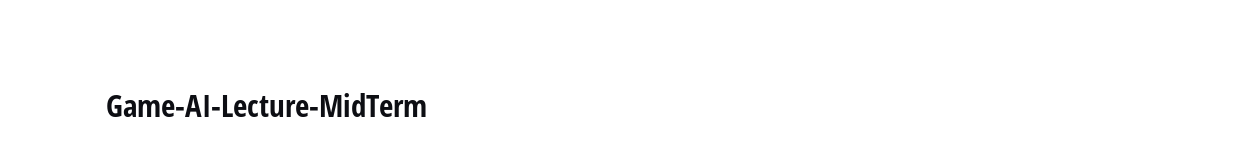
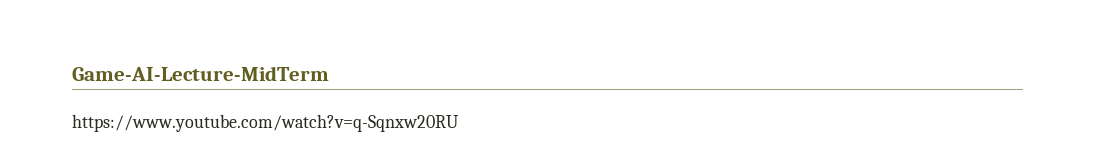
(427, 105) none -> [72,114,459,132] // https://www.youtube.com/watch?v=q-Sqnxw20RU

